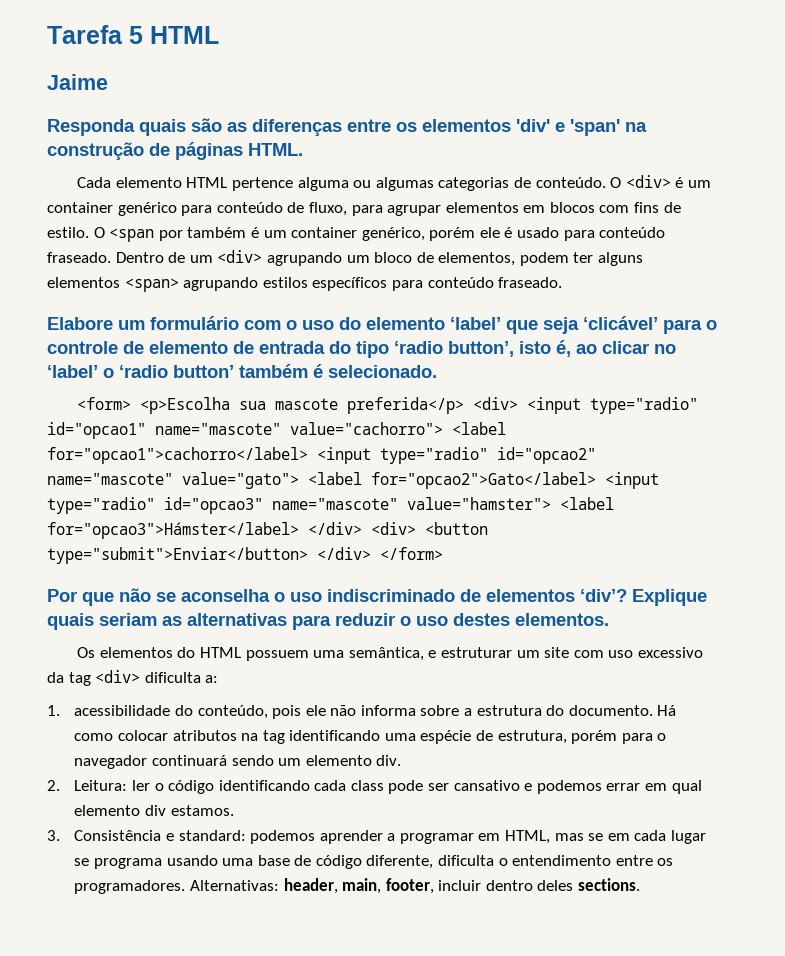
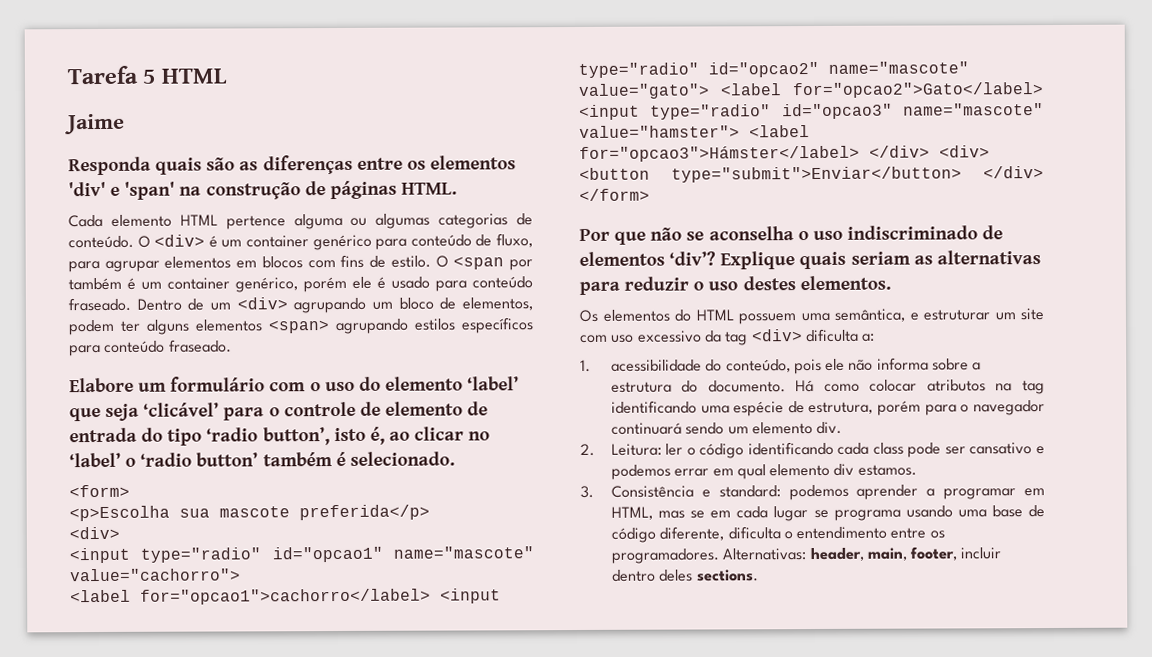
(132, 403) none -> (130, 491) //
[473,397,519,410] <div> -> [69,526,120,540] // <div> //
(443, 428) none -> (241, 575) //

